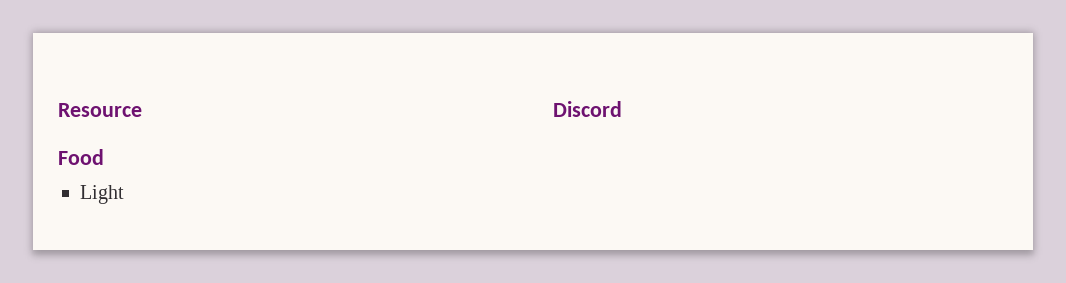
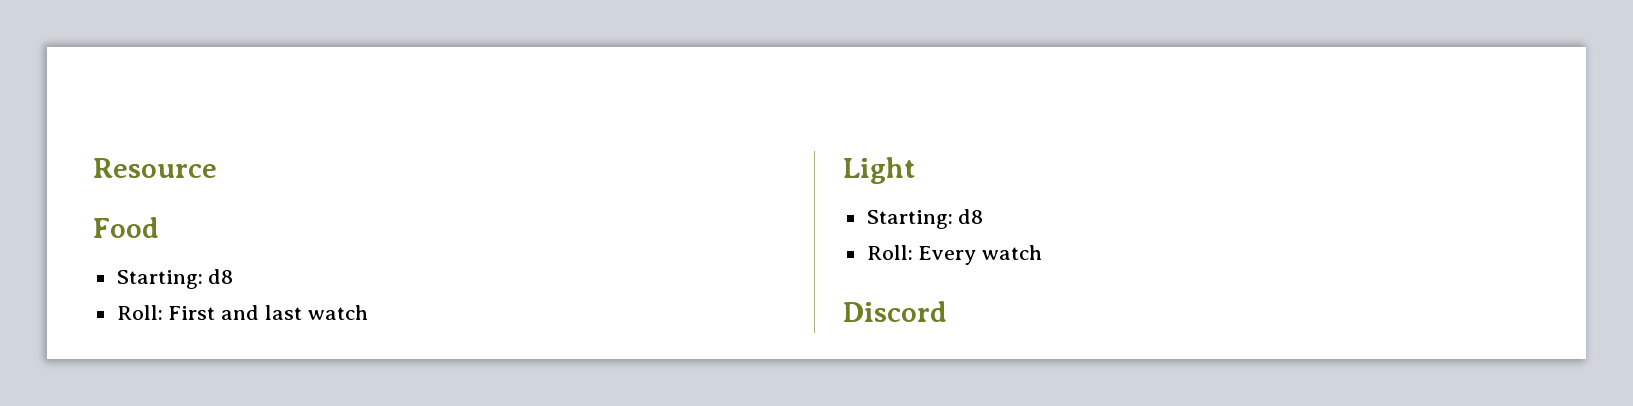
[80,185,124,204] Light -> [116,269,234,289] [116,305,368,320] [843,157,915,184] [866,209,984,229] [866,245,1043,265] Starting: d8 // Roll: First and last watch // Light // Starting: d8 // Roll: Every watch

